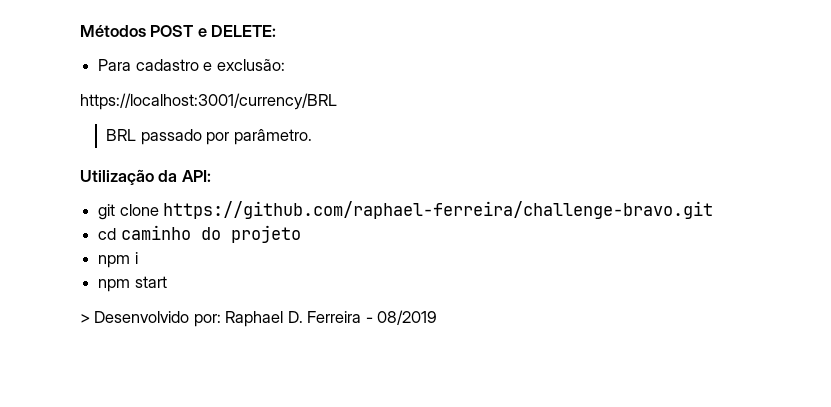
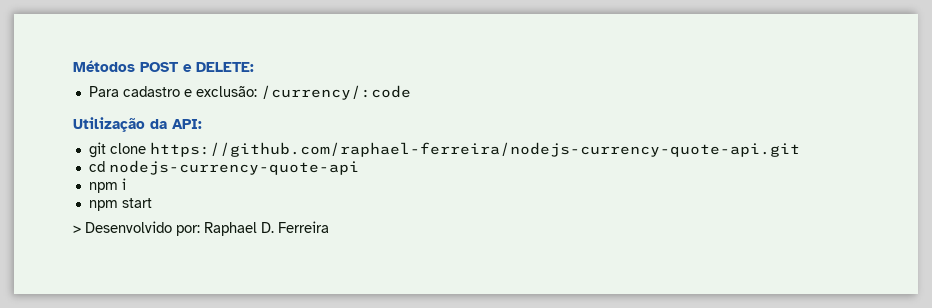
[80,93,337,110] [106,129,312,145] // https://localhost:3001/currency/BRL // BRL passado por parâmetro. -> [260,85,411,100] /currency/:code
[163,201,714,219] https://github.com/raphael-ferreira/challenge-bravo.git -> [149,142,800,157] https://github.com/raphael-ferreira/nodejs-currency-quote-api.git
[120,225,301,243] caminho do projeto -> [108,160,359,175] nodejs-currency-quote-api
[365,310,438,325] - 08/2019 -> (329, 227) none

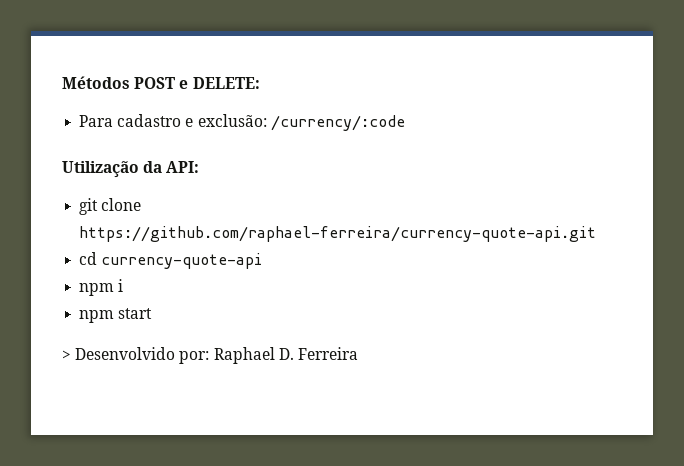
[149,142,800,157] https://github.com/raphael-ferreira/nodejs-currency-quote-api.git -> [79,226,597,242] https://github.com/raphael-ferreira/currency-quote-api.git
[108,160,359,175] nodejs-currency-quote-api -> [101,253,263,269] currency-quote-api

